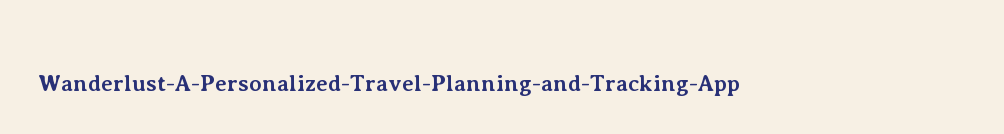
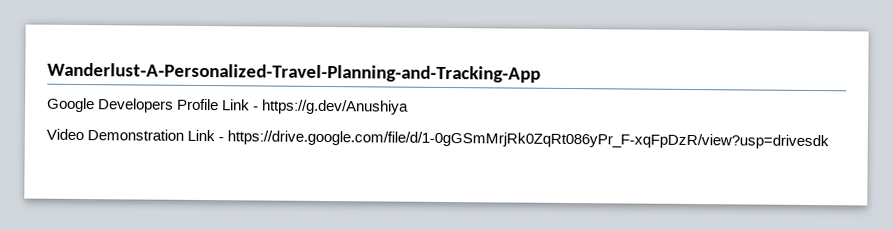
(740, 85) none -> [47,97,410,115] [46,128,830,150] // Google Developers Profile Link - https://g.dev/Anushiya // Video Demonstration Link - https://drive.google.com/file/d/1-0gGSmMrjRk0ZqRt086yPr_F-xqFpDzR/view?usp=drivesdk

